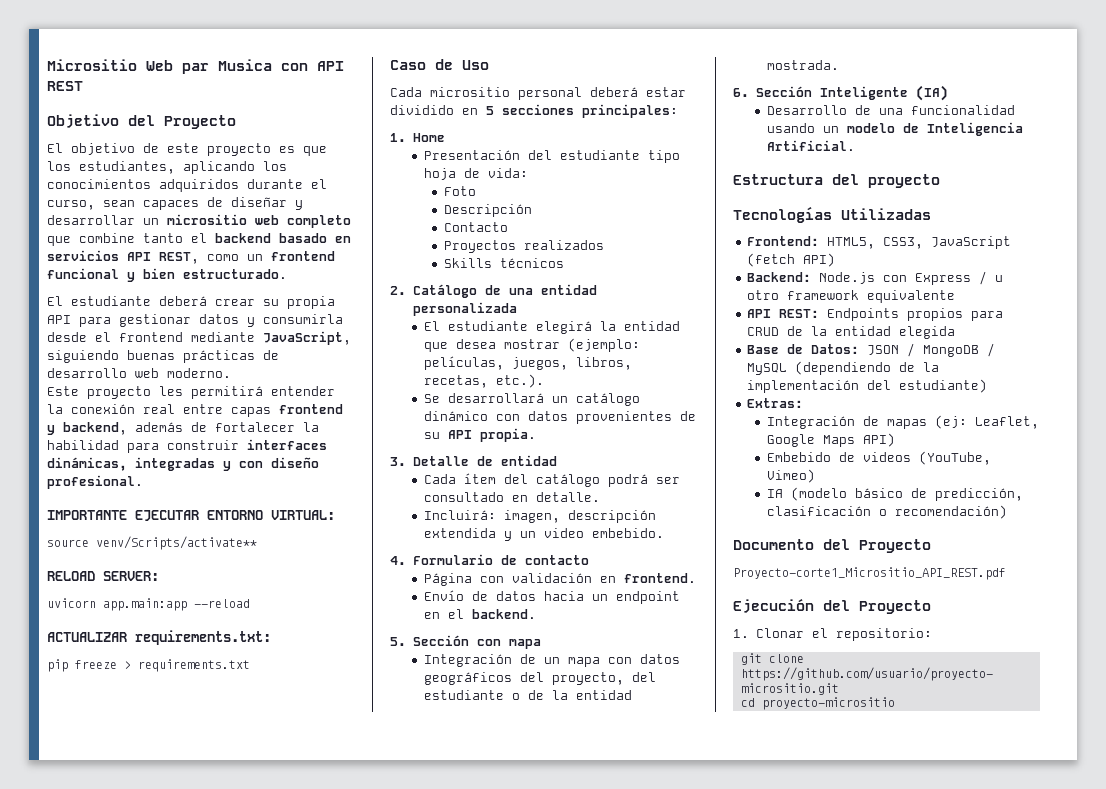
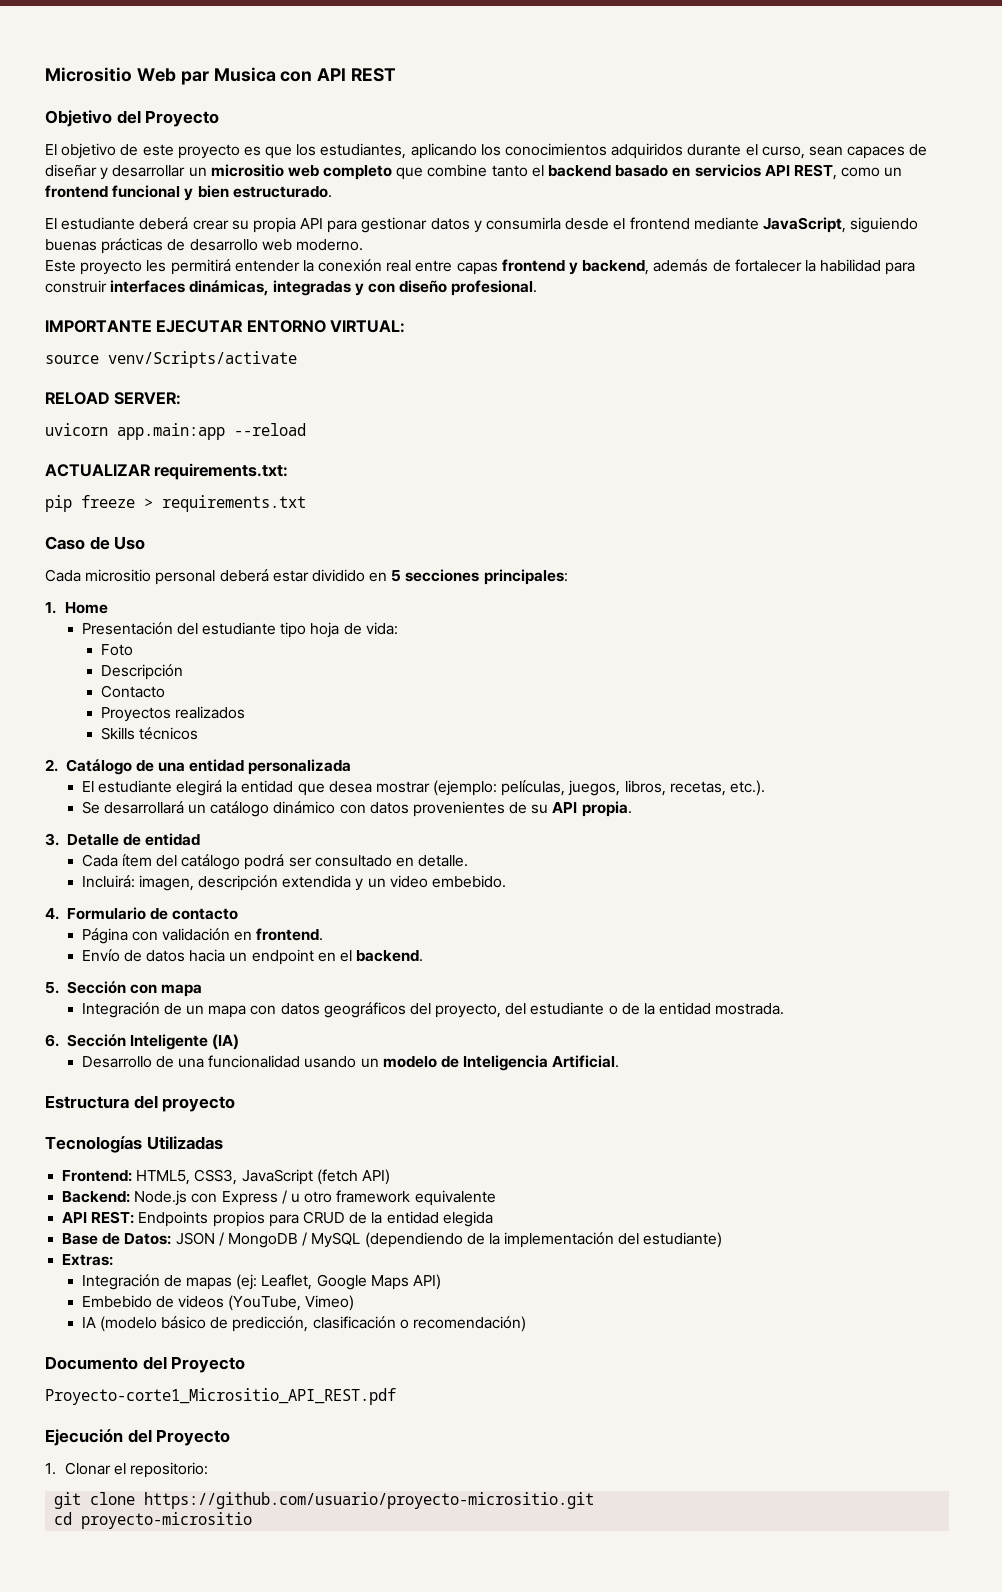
[96,536,257,550] venv/Scripts/activate** -> [108,351,297,368] venv/Scripts/activate

